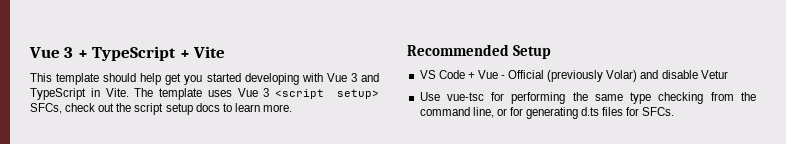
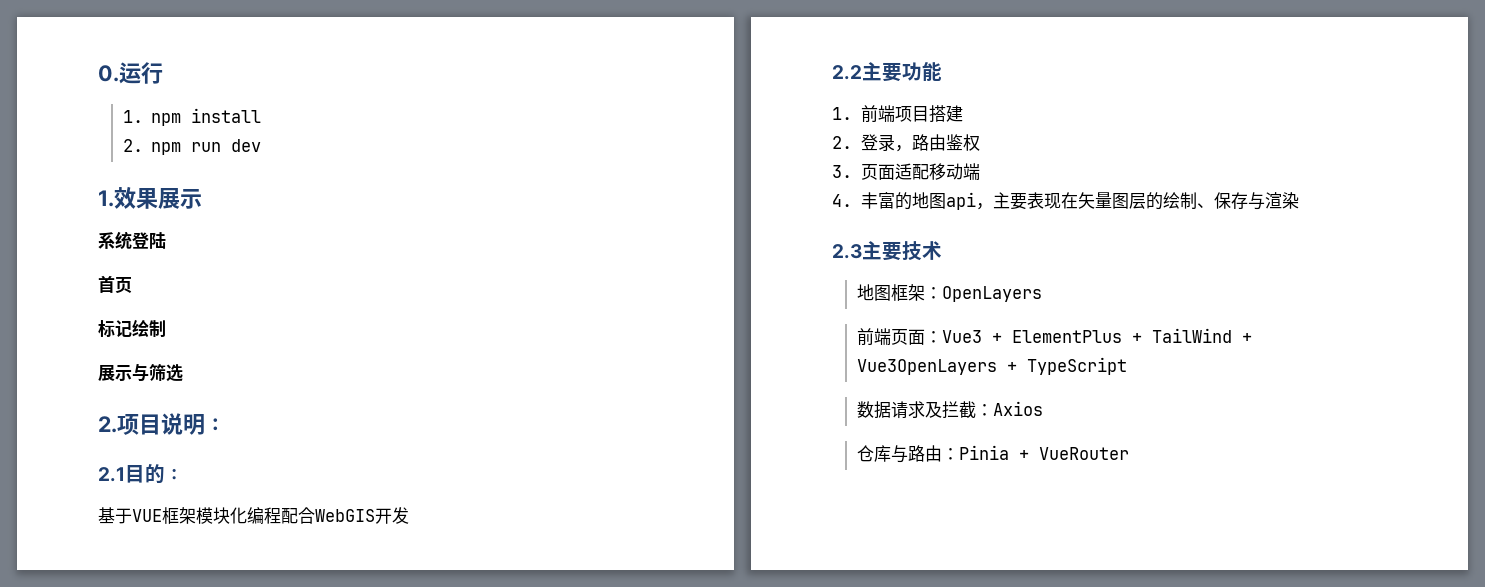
[29,46,226,61] [30,73,379,85] [30,88,379,100] [30,103,292,115] [407,44,551,59] [419,70,728,82] [419,92,756,104] [419,107,675,119] Vue 3 + TypeScript + Vite // This template should help get you started developing with Vue 3 and TypeScript in Vite. The template uses Vue 3 <script setup> SFCs, check out the script setup docs to learn more. // Recommended Setup // VS Code + Vue - Official (previously Volar) and disable Vetur // Use vue-tsc for performing the same type checking from the command line, or for generating d.ts files for SFCs. -> [98,62,163,84] [122,108,262,126] [122,139,262,155] [98,186,202,209] [98,231,166,250] [98,275,132,293] [98,319,166,338] [98,363,183,382] [98,413,226,435] [98,464,183,484] [98,507,409,524] [832,62,942,82] [832,105,963,123] [832,134,980,152] [832,163,980,180] [832,192,1299,210] [832,241,942,261] [856,284,1042,302] [856,328,1252,346] [856,357,1127,375] [856,401,1043,419] [856,445,1129,463] 0.运行 // 1. npm install // 2. npm run dev // 1.效果展示 // 系统登陆 // 首页 // 标记绘制 // 展示与筛选 // 2.项目说明： // 2.1目的： // 基于VUE框架模块化编程配合WebGIS开发 // 2.2主要功能 // 1.前端项目搭建 // 2.登录，路由鉴权 // 3.页面适配移动端 // 4.丰富的地图api，主要表现在矢量图层的绘制、保存与渲染 // 2.3主要技术 // 地图框架：OpenLayers // 前端页面：Vue3 + ElementPlus + TailWind + Vue3OpenLayers + TypeScript // 数据请求及拦截：Axios // 仓库与路由：Pinia + VueRouter

